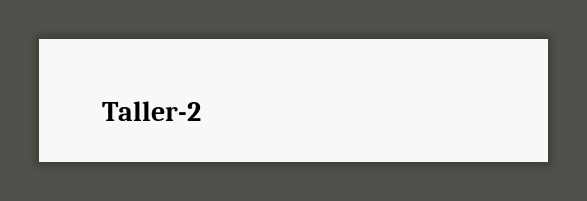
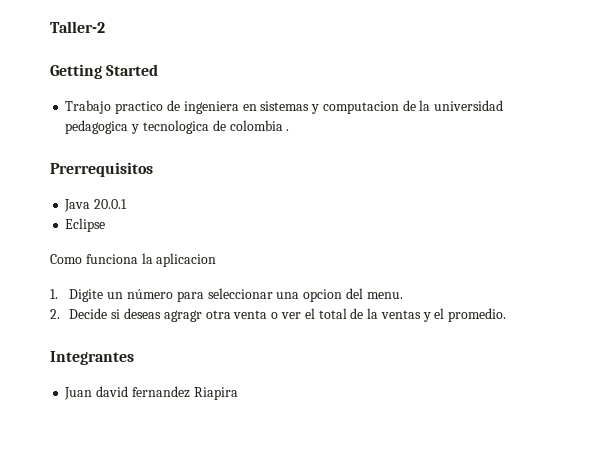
(201, 111) none -> [50,64,159,79] [65,100,504,114] [65,120,290,134] [50,162,153,177] [64,199,128,212] [65,218,106,232] [50,253,217,267] [50,288,403,302] [50,308,507,322] [50,351,134,365] [64,386,238,400] // Getting Started // Trabajo practico de ingeniera en sistemas y computacion de la universidad pedagogica y tecnologica de colombia . // Prerrequisitos // Java 20.0.1 // Eclipse // Como funciona la aplicacion // 1. Digite un número para seleccionar una opcion del menu. // 2. Decide si deseas agragr otra venta o ver el total de la ventas y el promedio. // Integrantes // Juan david fernandez Riapira

